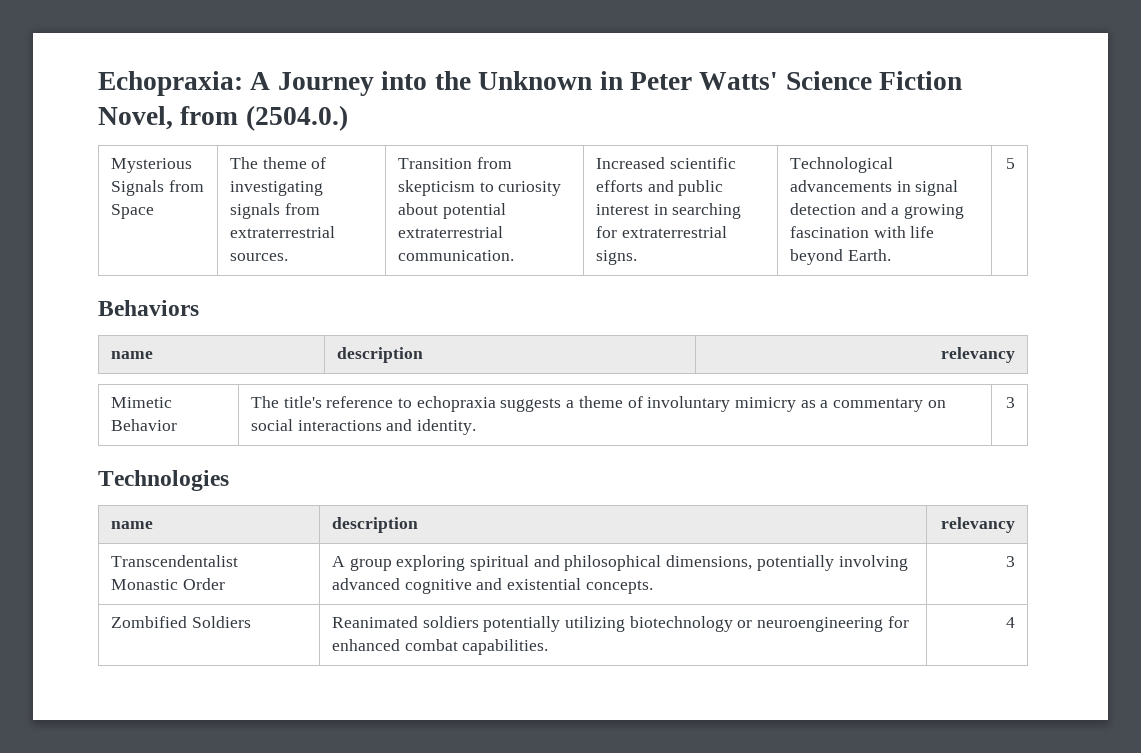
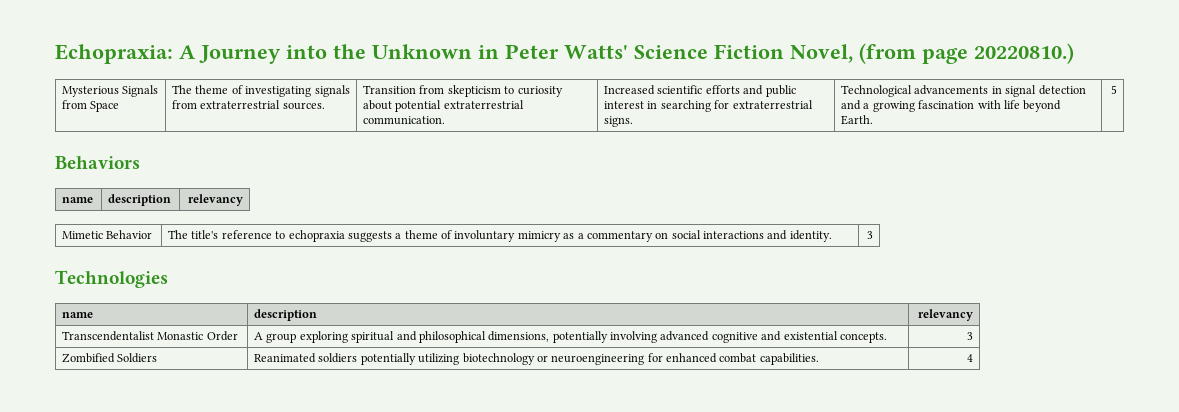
[180,105,348,131] from (2504.0.) -> [859,43,1074,64] (from page 20220810.)

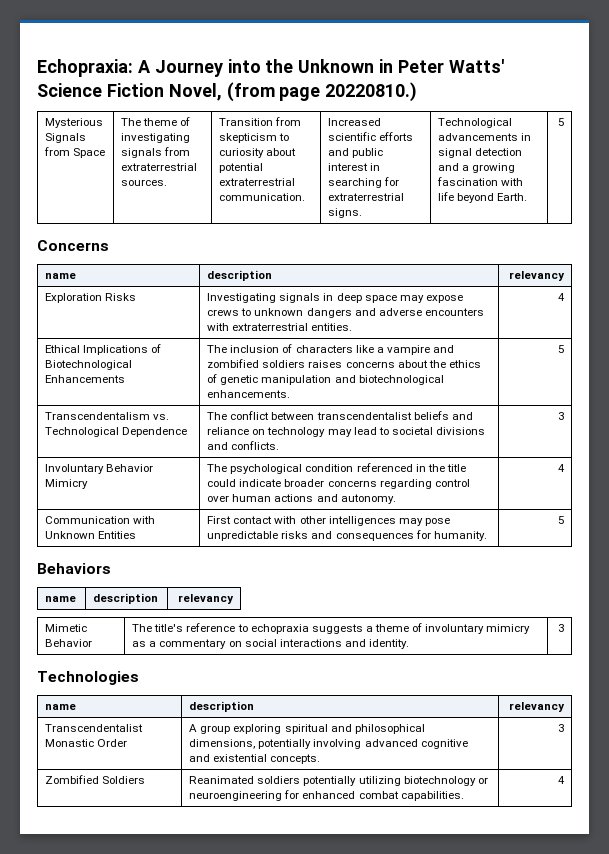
(1117, 89) none -> [37,240,109,251] [45,273,77,279] [207,270,273,281] [508,271,565,281] [45,293,137,303] [207,293,463,303] [207,308,484,318] [207,323,353,331] [557,293,565,301] [45,344,162,355] [45,360,133,370] [45,375,126,383] [207,344,454,355] [207,359,481,368] [207,374,444,385] [207,390,291,398] [557,345,564,353] [45,412,170,420] [45,427,188,437] [207,411,473,420] [207,427,485,437] [207,441,280,450] [557,412,564,420] [45,464,154,474] [45,479,89,489] [207,463,466,474] [207,479,470,489] [207,494,396,504] [557,464,565,472] [45,516,156,524] [45,531,137,539] [207,516,450,526] [207,530,487,541] [557,516,564,524] // Concerns // name | description | relevancy // Exploration Risks | Investigating signals in deep space may expose crews to unknown dangers and adverse encounters with extraterrestrial entities. | 4 // Ethical Implications of Biotechnological Enhancements | The inclusion of characters like a vampire and zombified soldiers raises concerns about the ethics of genetic manipulation and biotechnological enhancements. | 5 // Transcendentalism vs. Technological Dependence | The conflict between transcendentalist beliefs and reliance on technology may lead to societal divisions and conflicts. | 3 // Involuntary Behavior Mimicry | The psychological condition referenced in the title could indicate broader concerns regarding control over human actions and autonomy. | 4 // Communication with Unknown Entities | First contact with other intelligences may pose unpredictable risks and consequences for humanity. | 5

